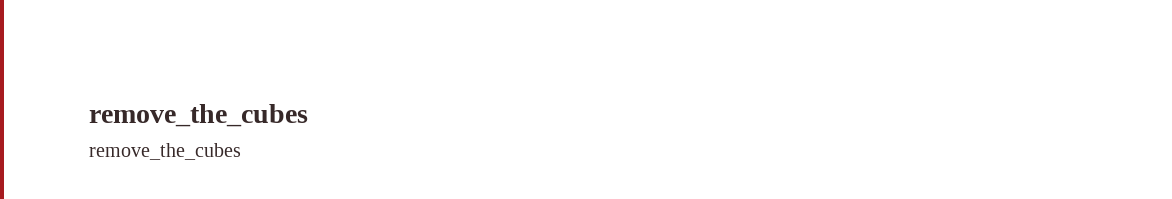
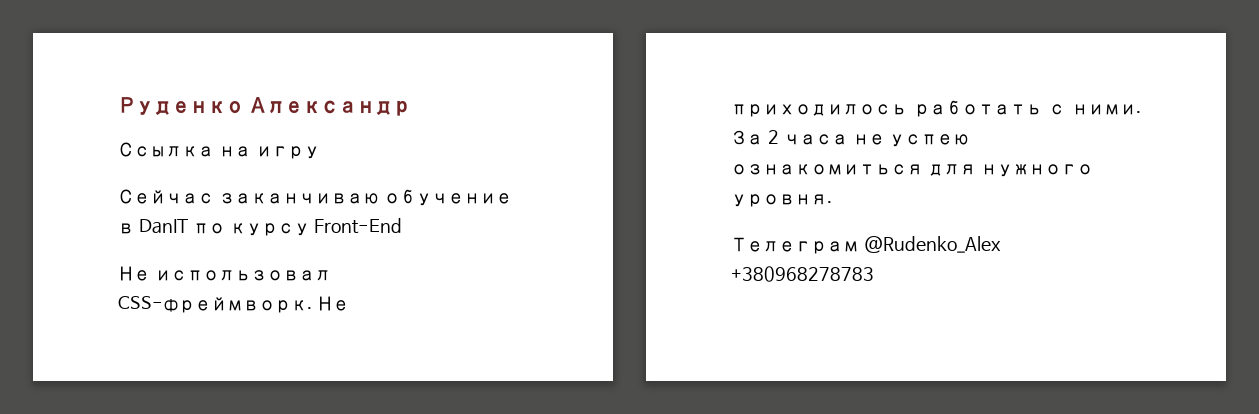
[89,104,308,127] [89,143,241,160] remove_the_cubes // remove_the_cubes -> [118,97,412,116] [118,142,320,159] [118,189,512,206] [118,218,403,236] [118,266,331,281] [118,296,349,313] [731,100,1141,117] [731,130,970,147] [731,164,1093,177] [731,194,832,207] [731,236,1001,254] [731,266,874,282] Руденко Александр // Ссылка на игру // Сейчас заканчиваю обучение в DanIT по курсу Front-End // Не использовал CSS-фреймворк. Не приходилось работать с ними. За 2 часа не успею ознакомиться для нужного уровня. // Телеграм @Rudenko_Alex +380968278783

